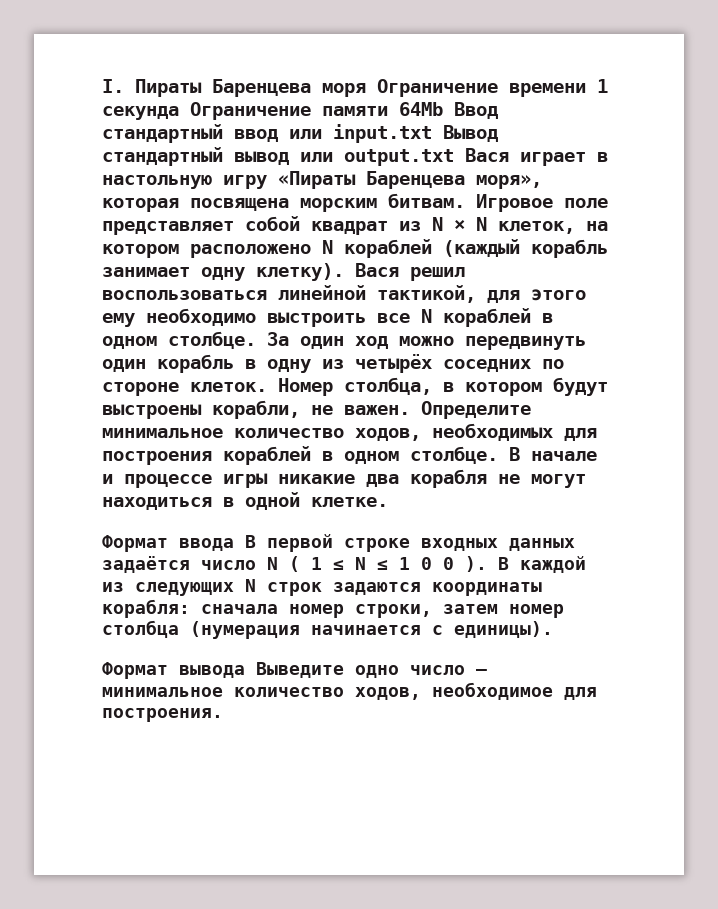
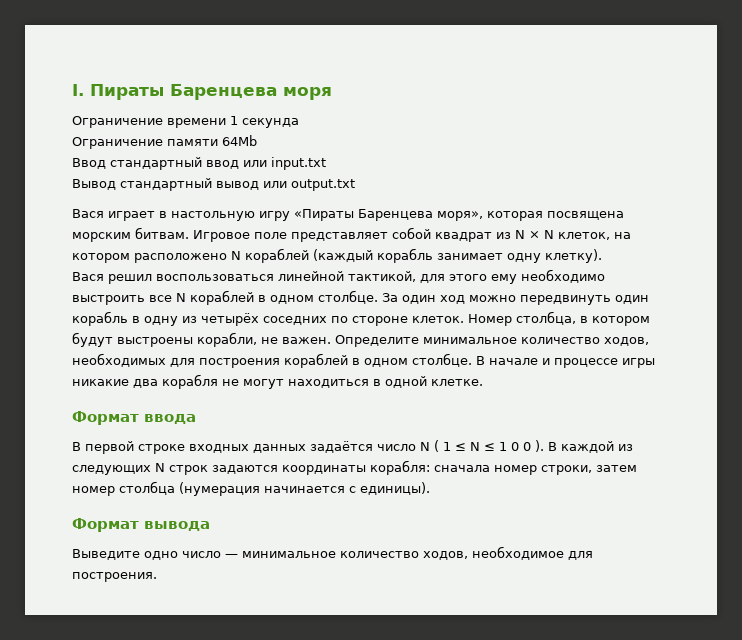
(366, 90) none -> (332, 93) //
(179, 113) none -> (299, 123) //
(443, 109) none -> (257, 140) //
(432, 133) none -> (326, 163) //
(454, 157) none -> (355, 185) //
(344, 272) none -> (602, 256) //
(234, 544) none -> (196, 419) //
(245, 671) none -> (210, 526) //

